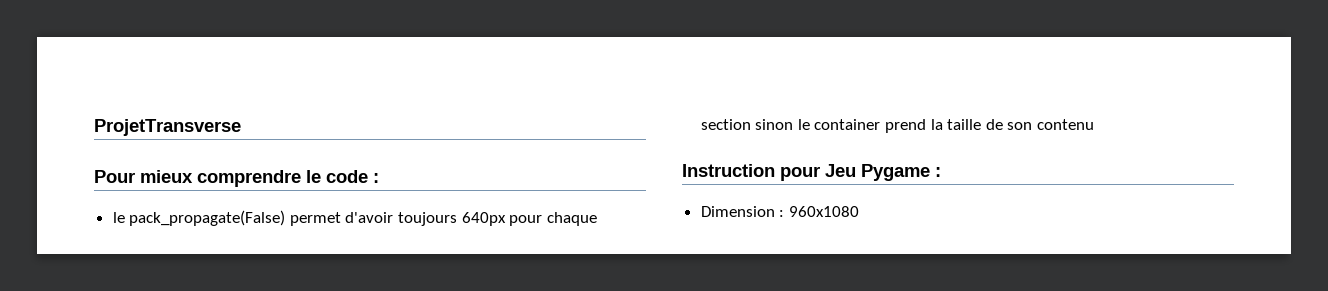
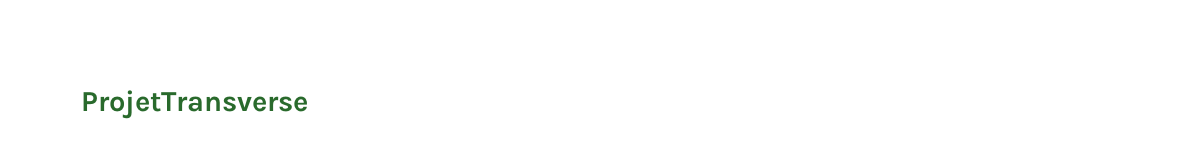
[94,170,379,187] [112,210,597,226] [700,119,1095,133] [682,164,941,181] [700,206,859,217] // Pour mieux comprendre le code : // le pack_propagate(False) permet d'avoir toujours 640px pour chaque section sinon le container prend la taille de son contenu // Instruction pour Jeu Pygame : // Dimension : 960x1080 -> (308, 104) none

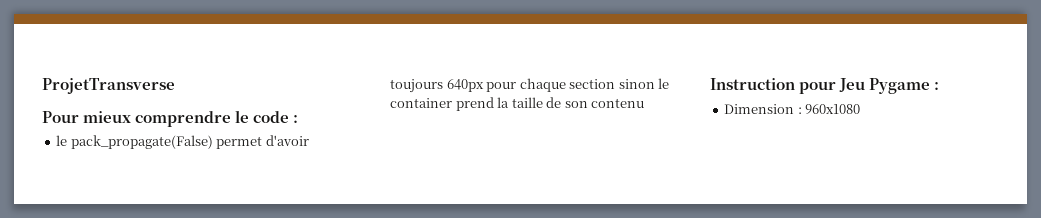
(308, 104) none -> [42,110,299,127] [56,135,309,149] [390,78,670,93] [390,97,645,111] [710,78,940,94] [724,104,861,114] // Pour mieux comprendre le code : // le pack_propagate(False) permet d'avoir toujours 640px pour chaque section sinon le container prend la taille de son contenu // Instruction pour Jeu Pygame : // Dimension : 960x1080

